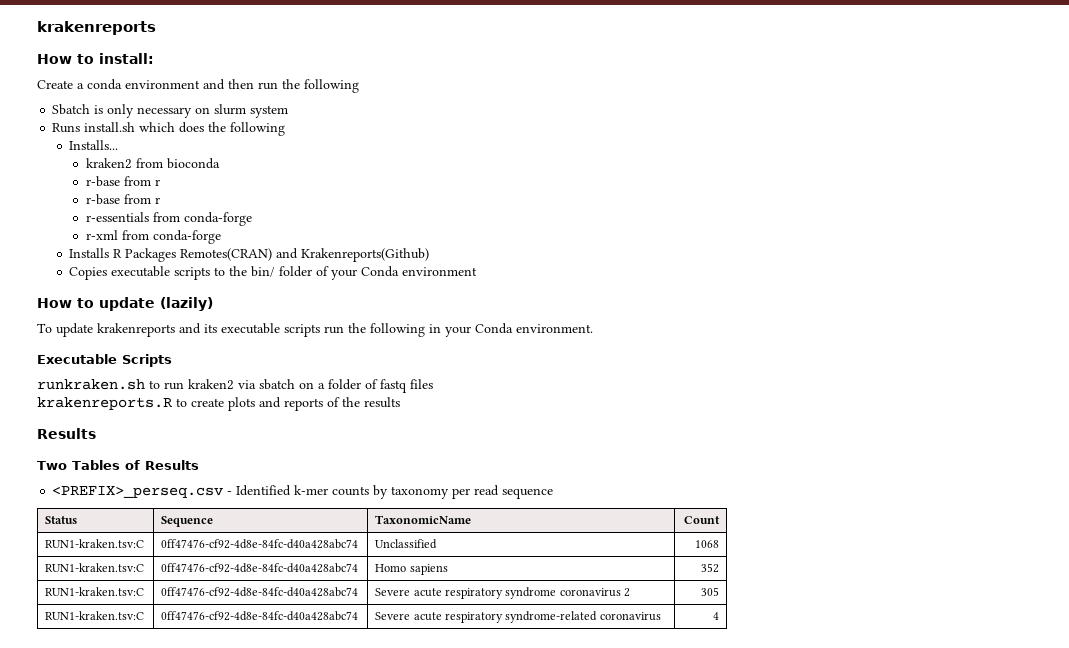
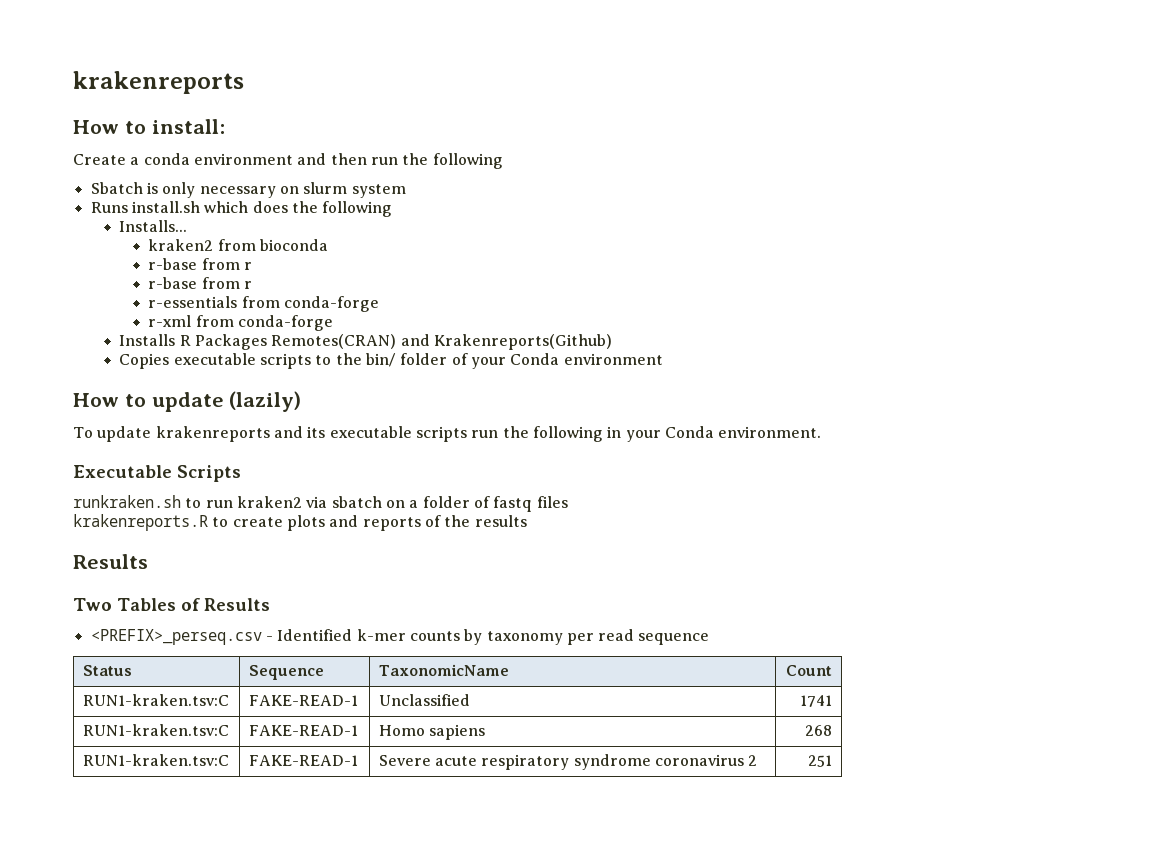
[161,539,359,549] 0ff47476-cf92-4d8e-84fc-d40a428abc74 -> [248,695,358,706] FAKE-READ-1
[694,540,719,548] [45,563,145,572] [161,563,359,573] 1068 // RUN1-kraken.tsv:C | 0ff47476-cf92-4d8e-84fc-d40a428abc74 -> [800,695,833,707] [82,724,229,736] [248,725,358,736] 1741 // RUN1-kraken.tsv:C | FAKE-READ-1
[700,563,719,573] [45,587,145,596] [161,587,359,597] 352 // RUN1-kraken.tsv:C | 0ff47476-cf92-4d8e-84fc-d40a428abc74 -> [805,725,833,736] [82,754,229,766] [248,755,358,766] 268 // RUN1-kraken.tsv:C | FAKE-READ-1
[700,587,719,596] [45,611,145,620] [161,611,359,621] [375,611,661,623] [712,612,719,620] 305 // RUN1-kraken.tsv:C | 0ff47476-cf92-4d8e-84fc-d40a428abc74 | Severe acute respiratory syndrome-related coronavirus | 4 -> [808,755,833,767] 251

